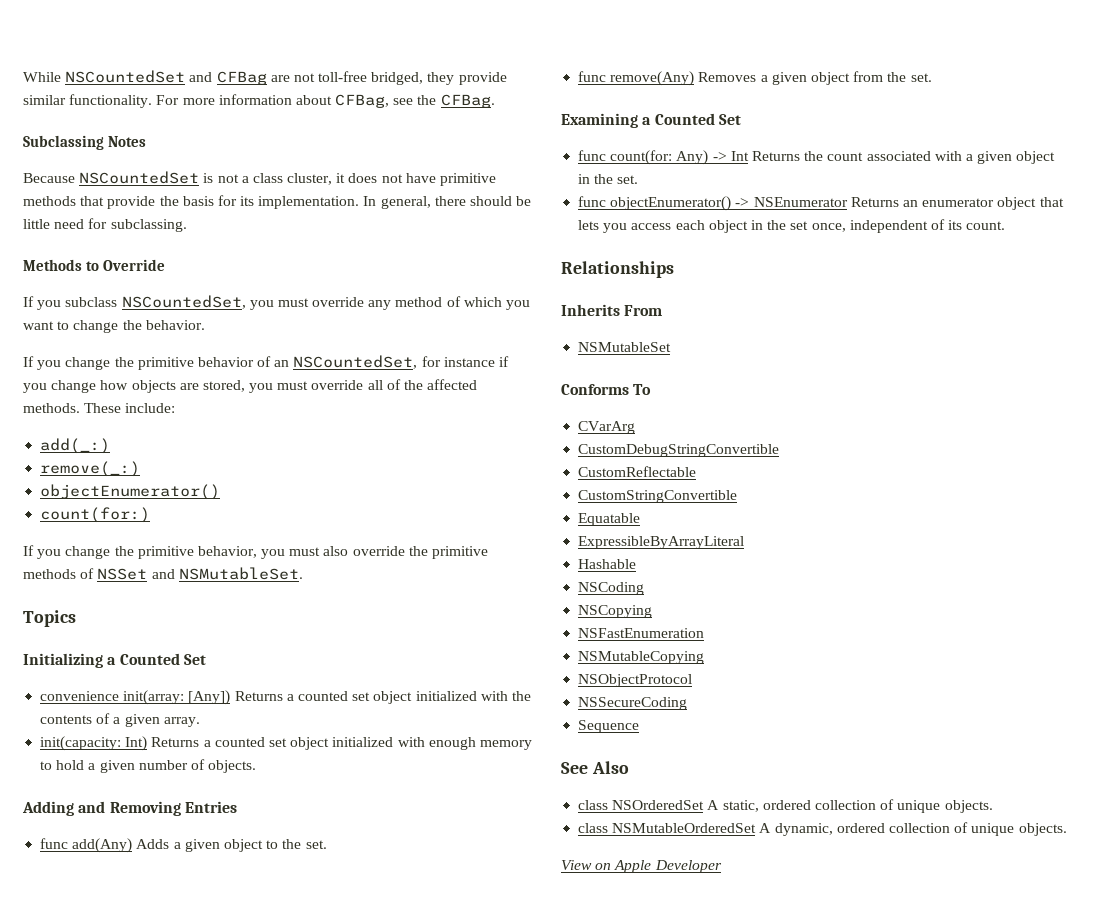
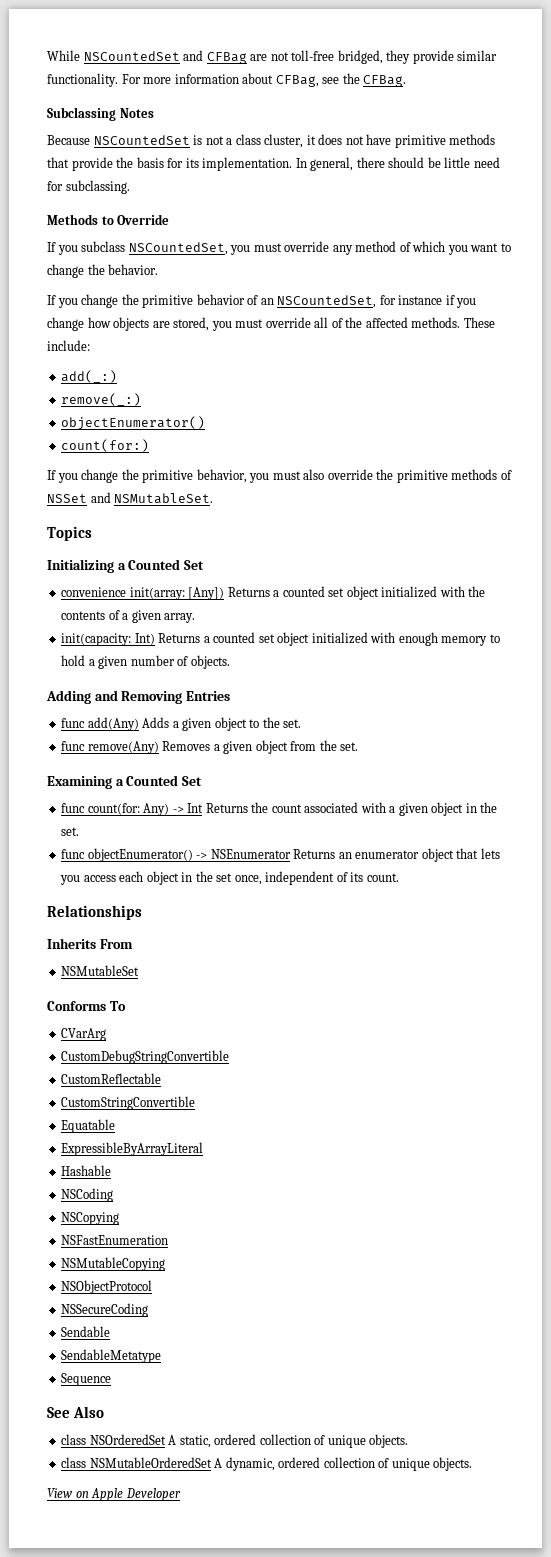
(688, 703) none -> [61,1326,111,1337] [61,1349,162,1363] // Sendable // SendableMetatype

